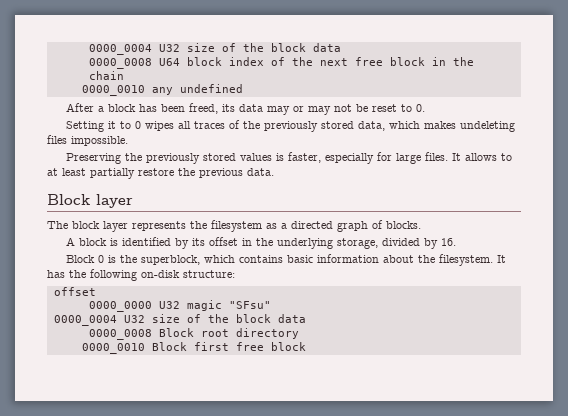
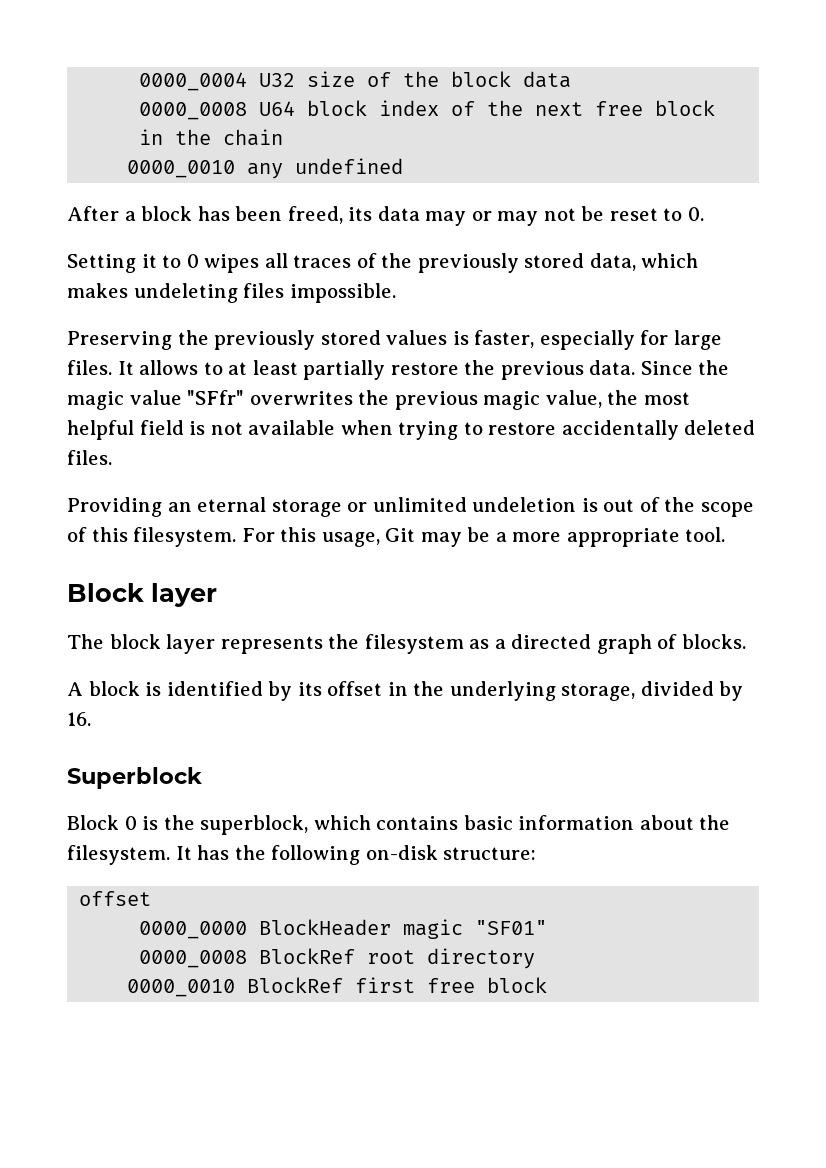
(274, 172) none -> [640,360,730,375] [67,390,690,410] [67,420,756,440] [67,450,112,465] [67,497,754,517] [67,527,726,547] Since the magic value "SFfr" overwrites the previous magic value, the most helpful field is not available when trying to restore accidentally deleted files. // Providing an eternal storage or unlimited undeletion is out of the scope of this filesystem. For this usage, Git may be a more appropriate tool.
(457, 242) none -> [67,767,202,789] // Superblock
[158,300,271,311] [53,314,306,326] [88,328,194,340] U32 magic "SFsu" // 0000_0004 U32 size of the block data // 0000_0008 Block -> [259,919,548,939] [139,948,356,968] BlockHeader magic "SF01" // 0000_0008 BlockRef
[151,342,187,351] Block -> [247,977,344,993] BlockRef

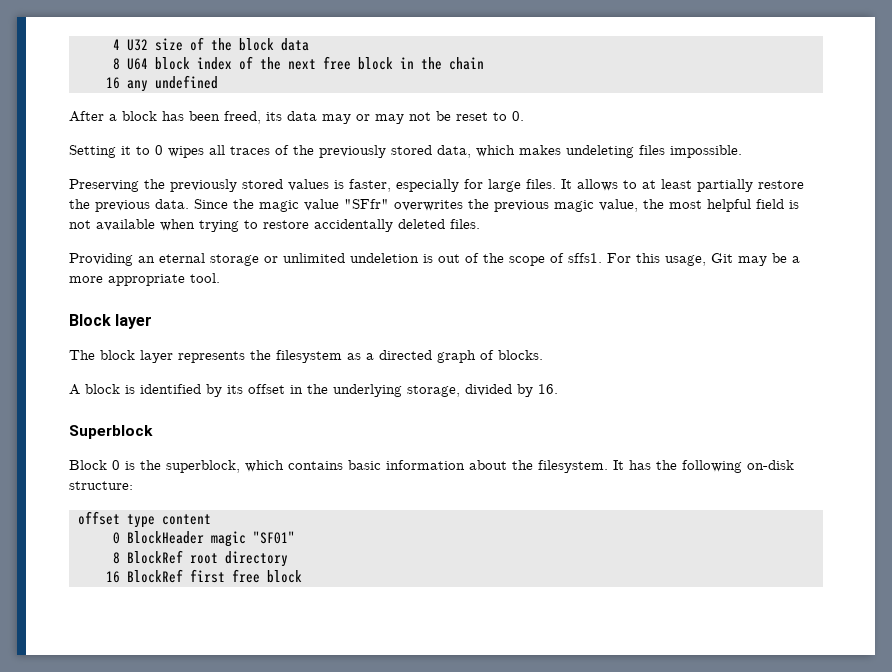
[139,72,248,91] 0000_0004 -> [113,39,120,50] 4
[139,102,248,120] 0000_0008 -> [113,58,120,70] 8
[127,160,236,178] 0000_0010 -> [106,77,120,89] 16
[91,527,237,547] this filesystem. -> [568,253,602,263] sffs1.
[139,921,248,939] // 0000_0000 -> [127,514,211,528] [113,532,120,544] type content // 0
[139,950,248,968] 0000_0008 -> [113,552,120,564] 8
[127,979,236,997] 0000_0010 -> [106,571,120,583] 16

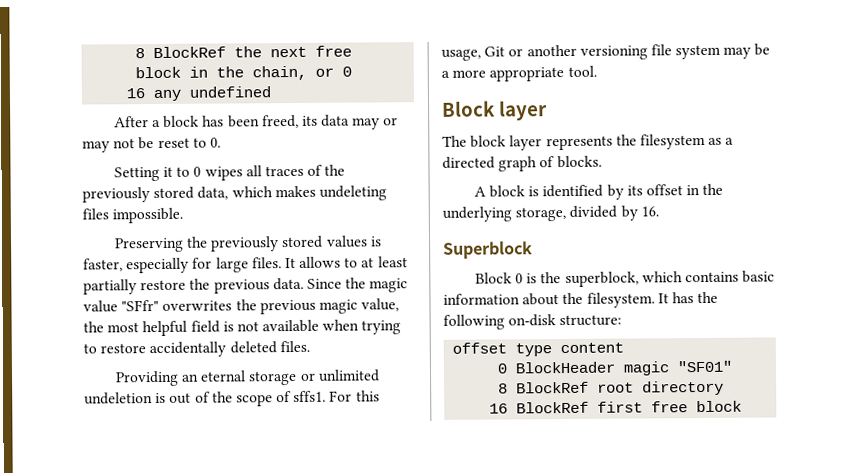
[113,37,309,51] [113,56,253,70] 4 U32 size of the block data // 8 U64 block index of -> [135,46,227,59] 8 BlockRef
[449,57,484,70] chain -> [252,65,353,81] chain, or 0
(733, 258) none -> [508,44,722,60] or another versioning file system

